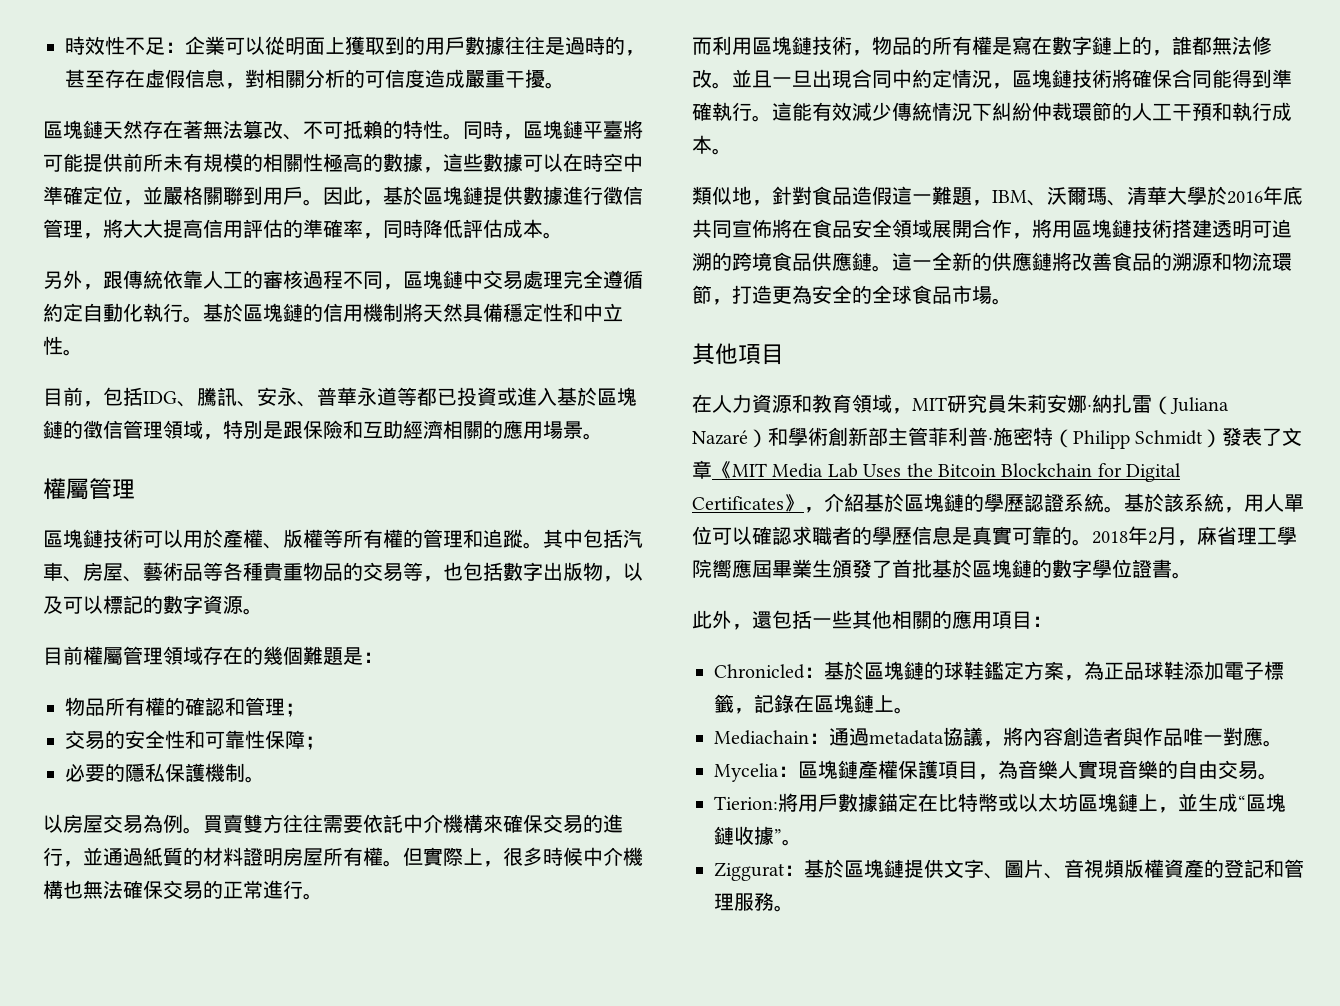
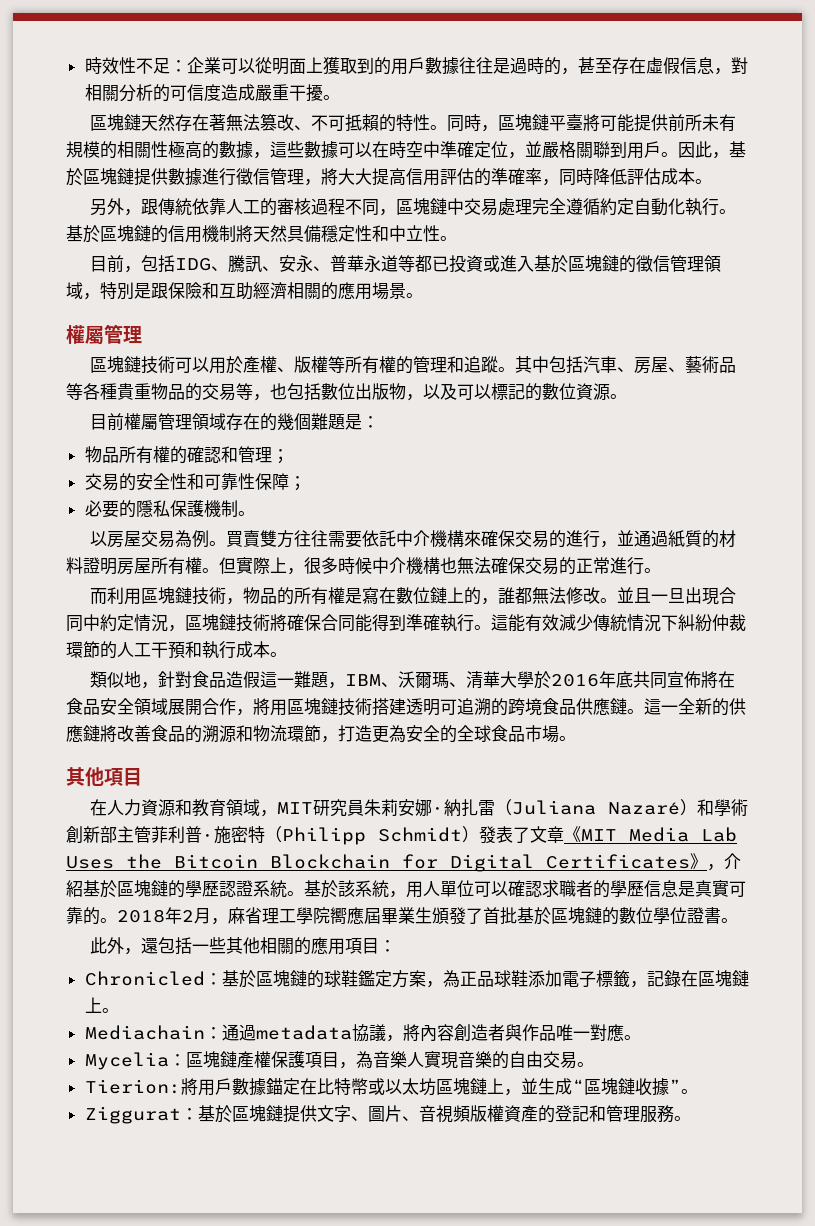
[523,562,543,581] 字 -> [338,383,355,400] 位
[183,595,203,614] 字 -> [559,383,576,400] 位
[1072,36,1092,55] 字 -> [413,587,431,604] 位
[1072,559,1092,578] 字 -> [636,907,653,924] 位

